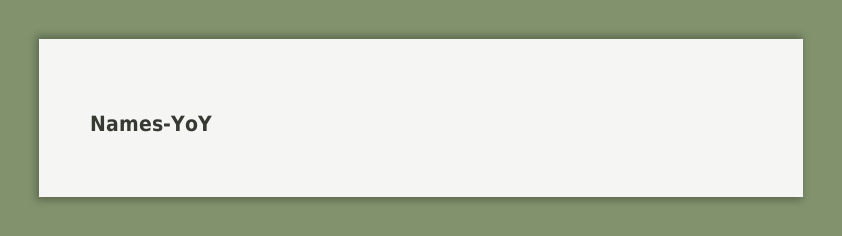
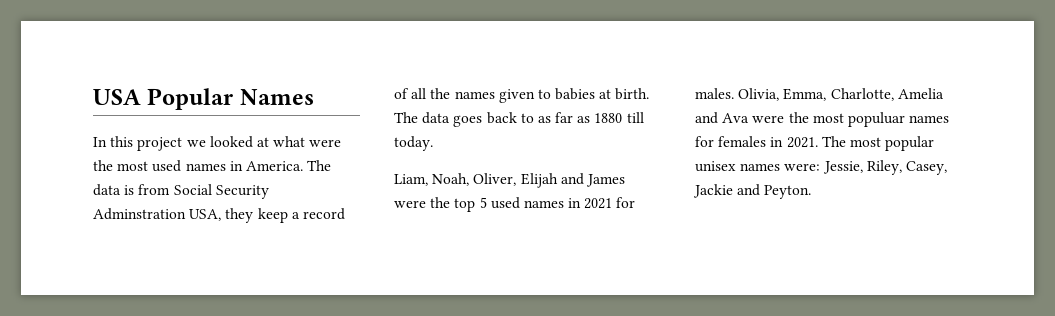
[90,115,212,132] Names-YoY -> [93,88,314,110] [93,136,342,151] [93,160,332,172] [93,184,269,199] [93,208,345,223] [394,88,650,103] [394,112,644,127] [394,136,433,151] [394,173,625,188] [394,197,636,212] [695,88,944,101] [695,112,950,127] [695,136,935,151] [695,160,947,175] [693,184,812,199] USA Popular Names // In this project we looked at what were the most used names in America. The data is from Social Security Adminstration USA, they keep a record of all the names given to babies at birth. The data goes back to as far as 1880 till today. // Liam, Noah, Oliver, Elijah and James were the top 5 used names in 2021 for males. Olivia, Emma, Charlotte, Amelia and Ava were the most populuar names for females in 2021. The most popular unisex names were: Jessie, Riley, Casey, Jackie and Peyton.

